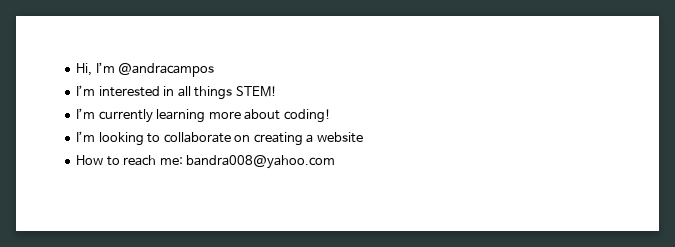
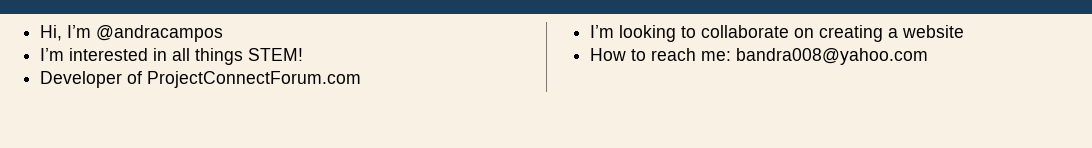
[76,108,331,123] I’m currently learning more about coding! -> [40,71,362,88] Developer of ProjectConnectForum.com

